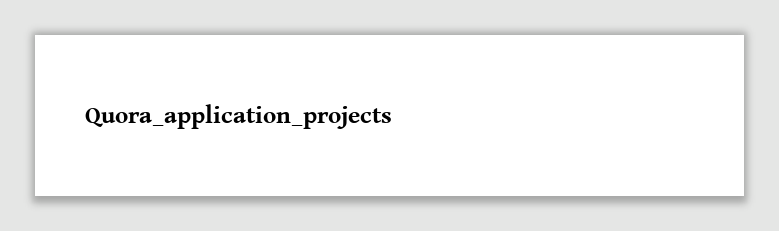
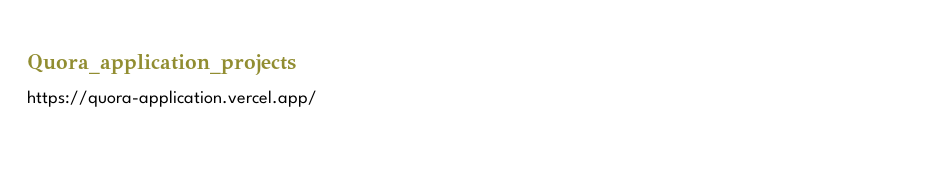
(392, 116) none -> [27,90,317,107] // https://quora-application.vercel.app/

